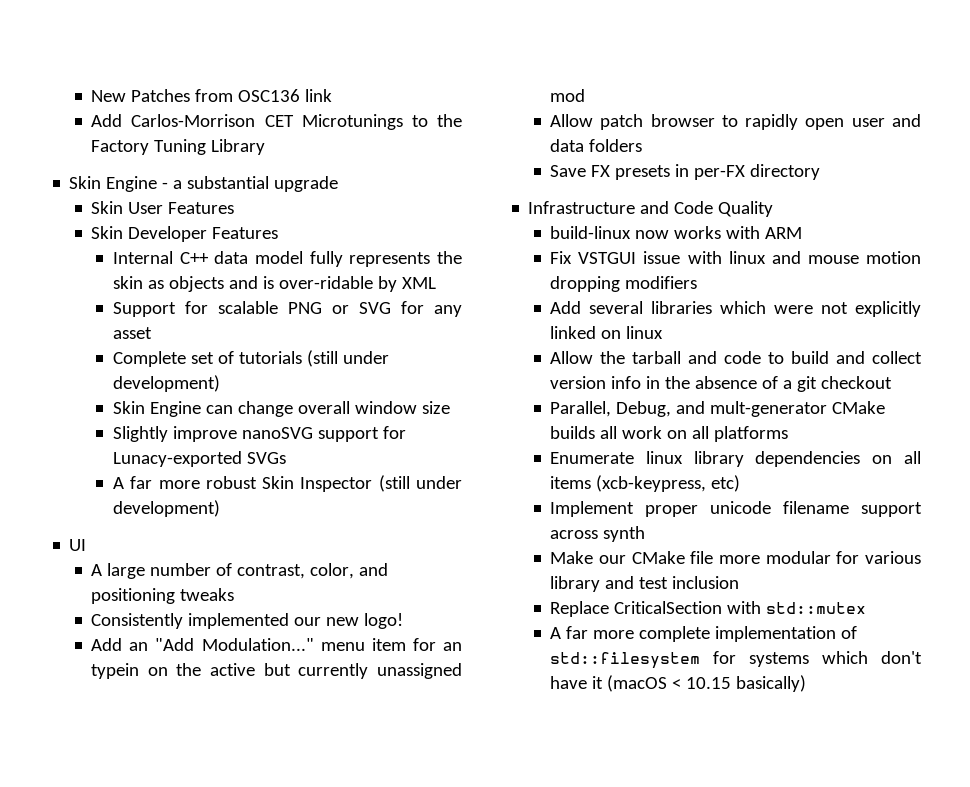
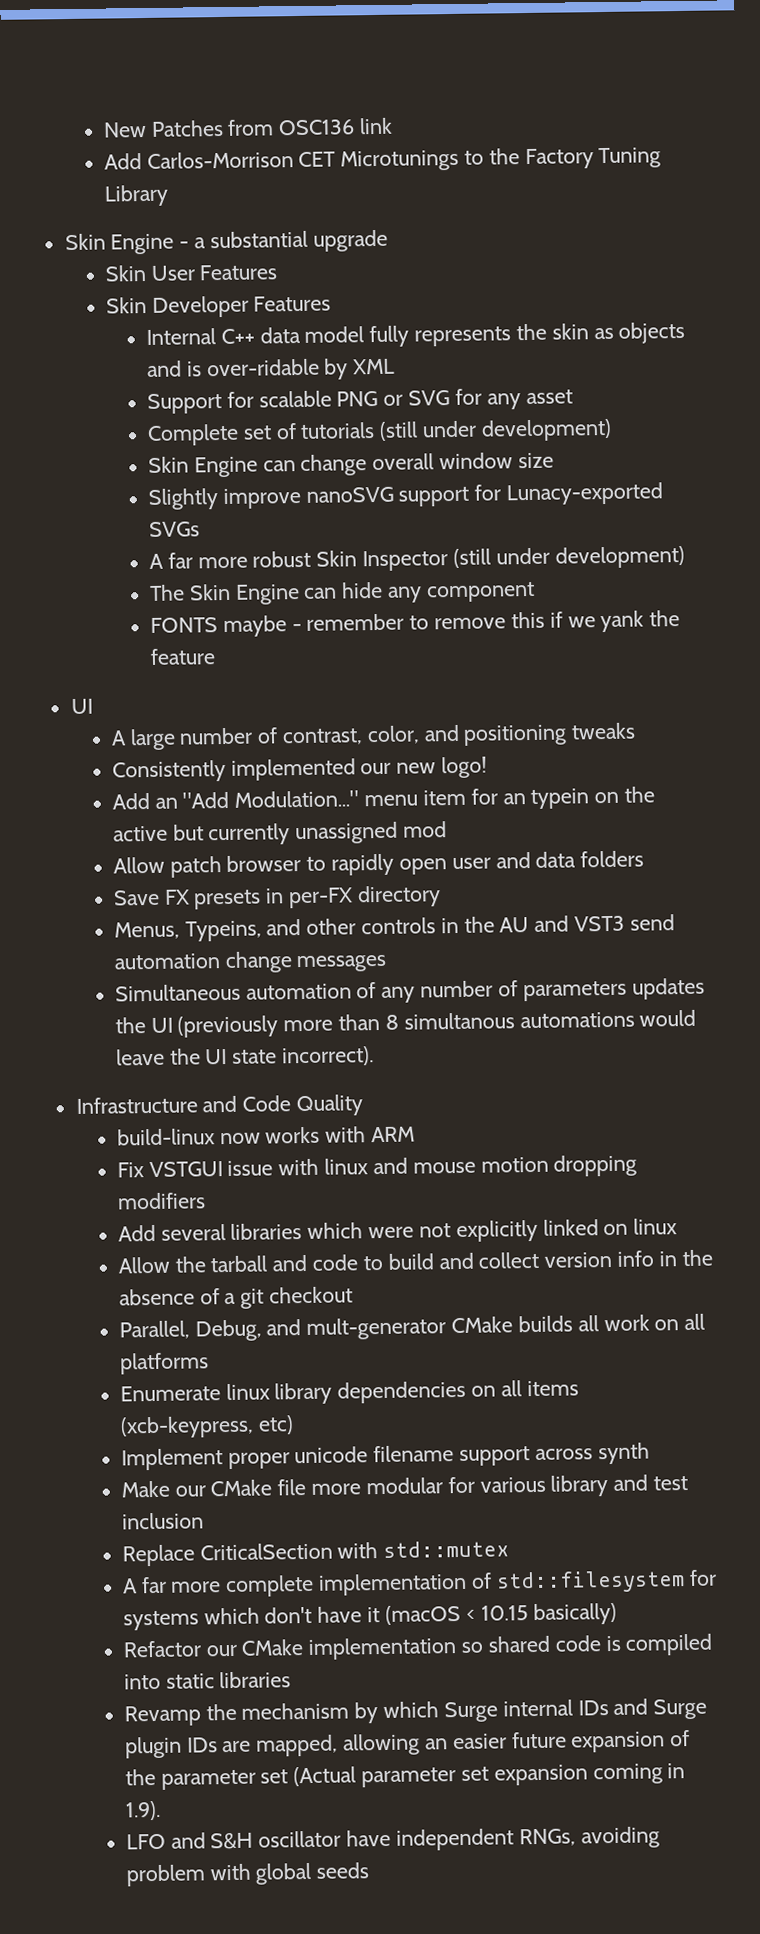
(221, 508) none -> [149,581,535,605] [150,610,681,638] [150,648,217,665] // The Skin Engine can hide any component // FONTS maybe - remember to remove this if we yank the feature
(821, 172) none -> [113,914,675,942] [113,951,388,974] [114,977,705,1003] [114,1009,697,1038] [115,1046,375,1067] // Menus, Typeins, and other controls in the AU and VST3 send automation change messages // Simultaneous automation of any number of parameters updates the UI (previously more than 8 simultanous automations would leave the UI state incorrect).
(807, 683) none -> [122,1633,714,1660] [123,1671,292,1690] [123,1698,708,1727] [124,1730,691,1759] [124,1763,686,1790] [124,1800,161,1821] [125,1826,660,1851] [125,1862,370,1887] // Refactor our CMake implementation so shared code is compiled into static libraries // Revamp the mechanism by which Surge internal IDs and Surge plugin IDs are mapped, allowing an easier future expansion of the parameter set (Actual parameter set expansion coming in 1.9). // LFO and S&H oscillator have independent RNGs, avoiding problem with global seeds

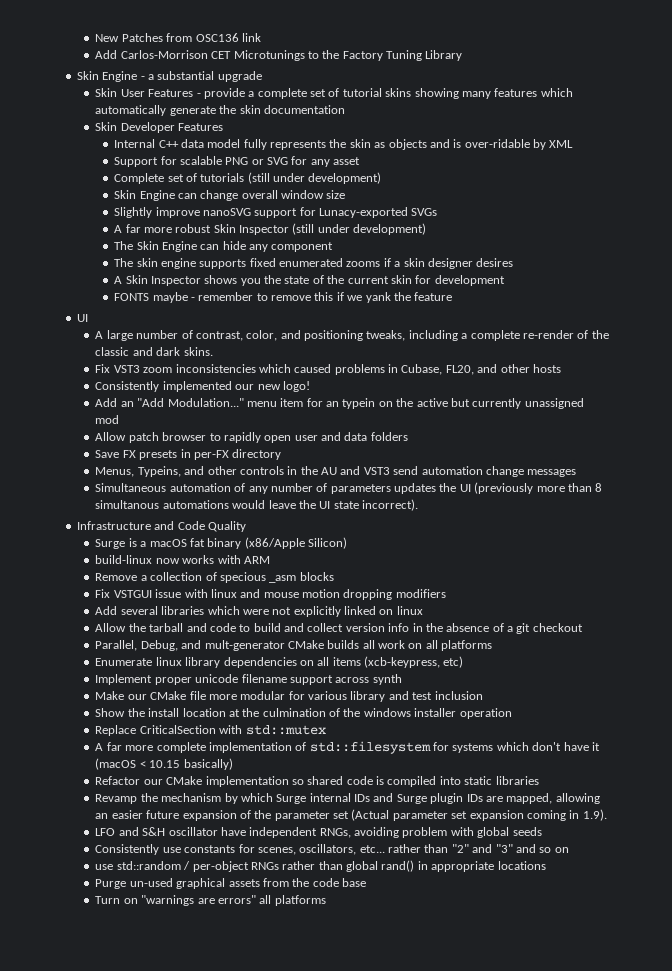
(278, 272) none -> [196,88,573,99] [95,105,345,116] - provide a complete set of tutorial skins showing many features which automatically generate the skin documentation
(535, 592) none -> [114,258,514,269] [114,275,505,286] // The skin engine supports fixed enumerated zooms if a skin designer desires // A Skin Inspector shows you the state of the current skin for development
[571,722,637,740] tweaks -> [366,330,609,341] [95,347,213,356] [95,364,561,375] tweaks, including a complete re-render of the classic and dark skins. // Fix VST3 zoom inconsistencies which caused problems in Cubase, FL20, and other hosts
(364, 1105) none -> [95,537,348,549] // Surge is a macOS fat binary (x86/Apple Silicon)
(416, 1134) none -> [95,572,334,583] // Remove a collection of specious _asm blocks
(204, 1521) none -> [95,708,512,719] // Show the install location at the culmination of the windows installer operation
(370, 1870) none -> [95,844,569,855] [95,860,546,872] [95,878,367,889] [95,895,326,906] // Consistently use constants for scenes, oscillators, etc... rather than "2" and "3" and so on // use std::random / per-object RNGs rather than global rand() in appropriate locations // Purge un-used graphical assets from the code base // Turn on "warnings are errors" all platforms

